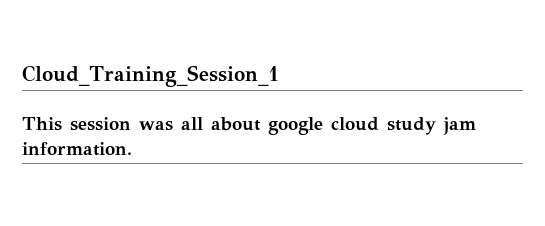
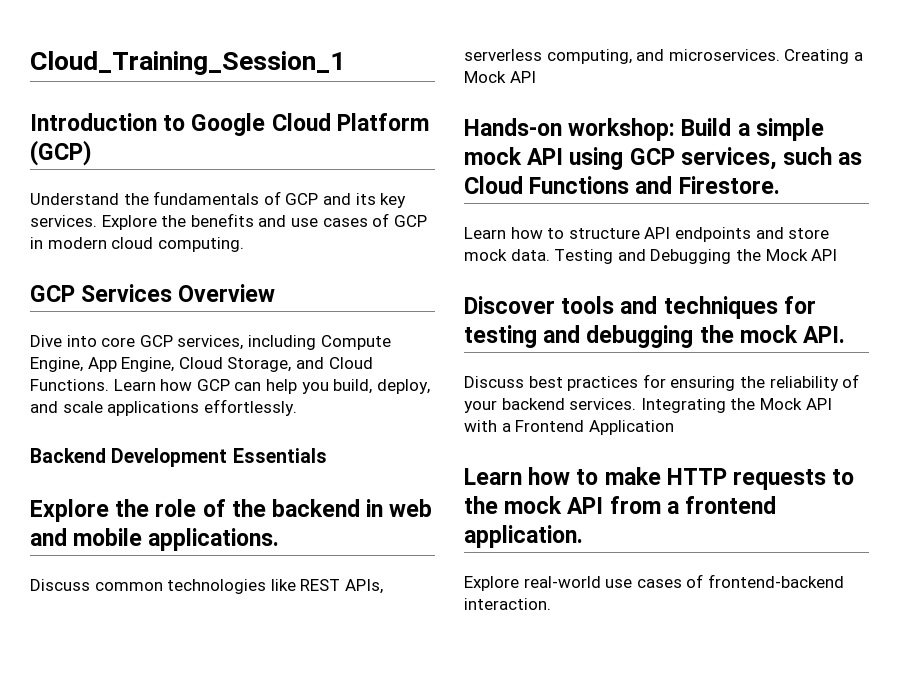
[22,117,476,135] [22,142,132,156] This session was all about google cloud study jam information. -> [30,113,429,136] [30,140,92,166] [30,191,407,208] [30,213,427,230] [30,237,244,252] [30,284,276,302] [30,335,391,350] [30,357,373,372] [30,379,430,394] [30,399,297,416] [30,448,327,467] [30,499,433,522] [30,528,280,551] [30,579,383,594] [464,49,863,64] [464,71,536,83] [464,118,824,141] [464,147,863,170] [464,176,780,194] [464,227,830,242] [464,249,838,264] [464,296,816,319] [464,325,846,348] [464,374,860,391] [464,398,832,413] [464,420,674,435] [464,467,855,490] [464,496,777,514] [464,525,583,548] [464,574,844,591] [464,598,551,610] Introduction to Google Cloud Platform (GCP) // Understand the fundamentals of GCP and its key services. Explore the benefits and use cases of GCP in modern cloud computing. // GCP Services Overview // Dive into core GCP services, including Compute Engine, App Engine, Cloud Storage, and Cloud Functions. Learn how GCP can help you build, deploy, and scale applications effortlessly. // Backend Development Essentials // Explore the role of the backend in web and mobile applications. // Discuss common technologies like REST APIs, serverless computing, and microservices. Creating a Mock API // Hands-on workshop: Build a simple mock API using GCP services, such as Cloud Functions and Firestore. // Learn how to structure API endpoints and store mock data. Testing and Debugging the Mock API // Discover tools and techniques for testing and debugging the mock API. // Discuss best practices for ensuring the reliability of your backend services. Integrating the Mock API with a Frontend Application // Learn how to make HTTP requests to the mock API from a frontend application. // Explore real-world use cases of frontend-backend interaction.

